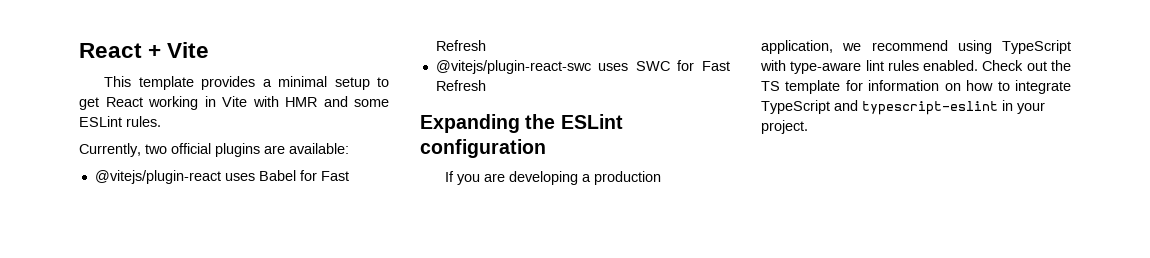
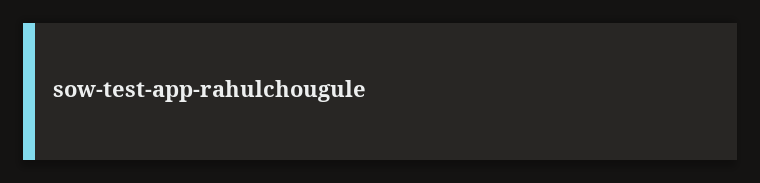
[79,42,210,58] [104,76,389,90] [79,96,389,110] [79,116,161,127] [79,143,349,157] [94,170,349,184] [435,40,486,51] [435,60,730,74] [435,80,486,91] [420,114,623,133] [420,139,546,158] [445,171,662,185] [761,40,1071,54] [760,60,1071,74] [761,80,1071,94] [761,100,1045,115] [761,120,808,134] React + Vite // This template provides a minimal setup to get React working in Vite with HMR and some ESLint rules. // Currently, two official plugins are available: // @vitejs/plugin-react uses Babel for Fast Refresh // @vitejs/plugin-react-swc uses SWC for Fast Refresh // Expanding the ESLint configuration // If you are developing a production application, we recommend using TypeScript with type-aware lint rules enabled. Check out the TS template for information on how to integrate TypeScript and typescript-eslint in your project. -> [53,80,366,102] sow-test-app-rahulchougule

